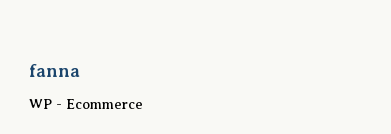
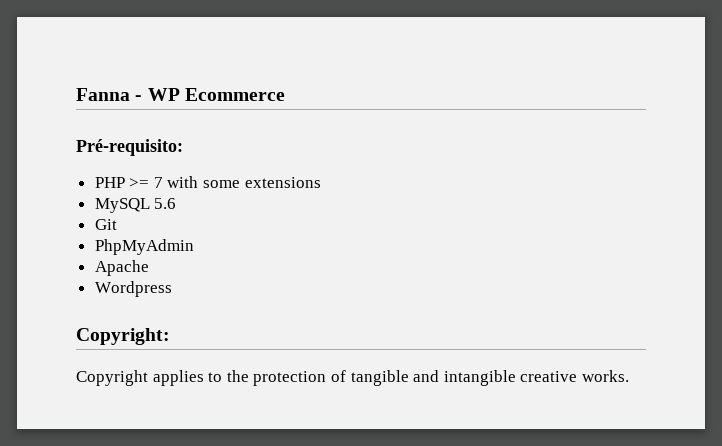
[29,64,80,77] [29,99,143,109] fanna // WP - Ecommerce -> [76,88,285,101] [76,139,183,156] [94,176,321,188] [94,198,177,213] [94,219,117,230] [94,239,194,255] [94,260,149,276] [94,281,172,297] [76,328,170,345] [76,370,629,386] Fanna - WP Ecommerce // Pré-requisito: // PHP >= 7 with some extensions // MySQL 5.6 // Git // PhpMyAdmin // Apache // Wordpress // Copyright: // Copyright applies to the protection of tangible and intangible creative works.

